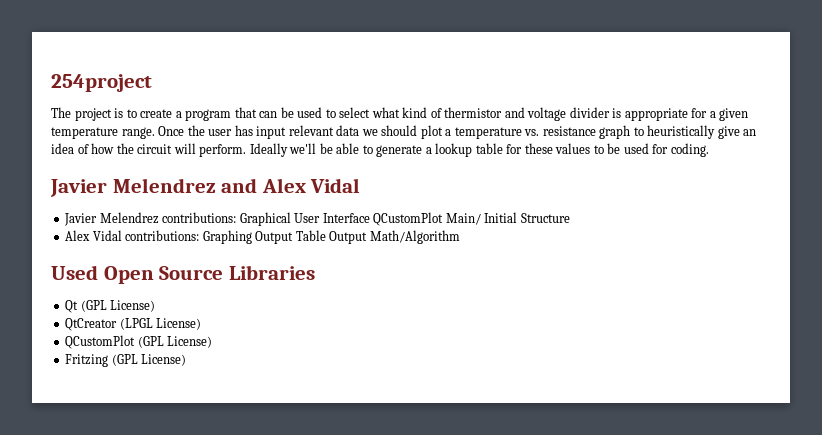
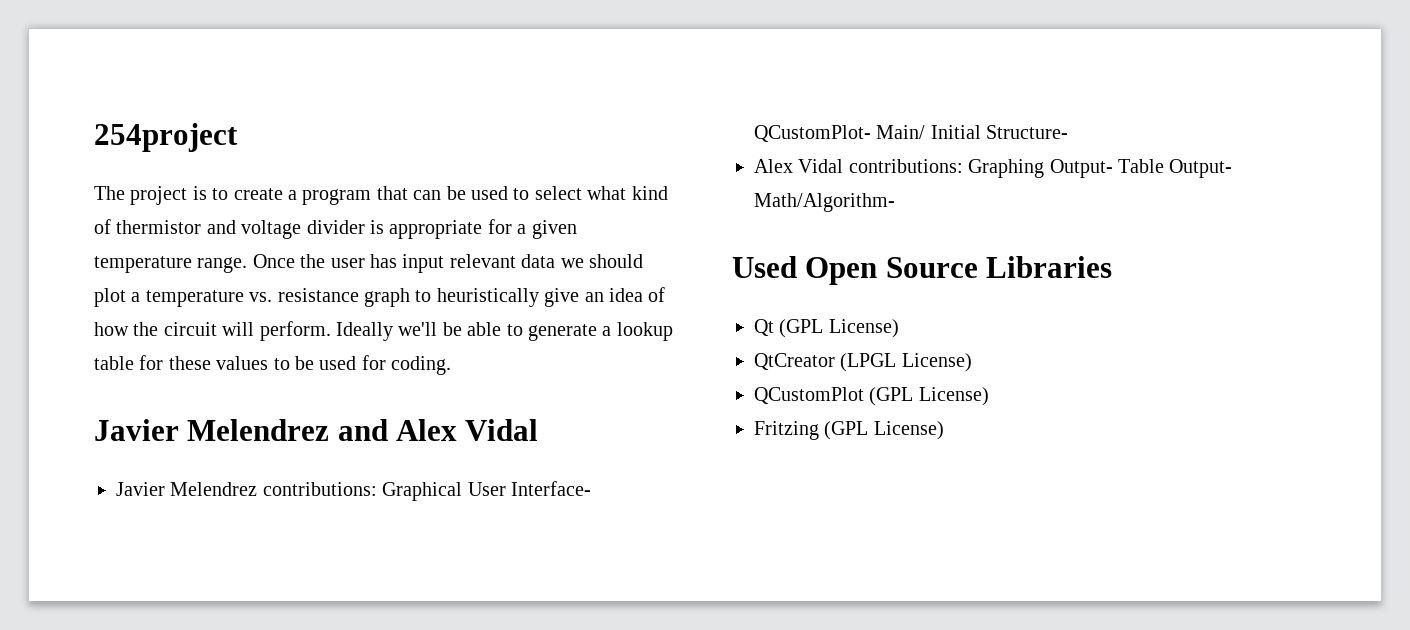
[322,212,444,226] Interface QCustomPlot -> [510,481,591,496] [754,125,871,142] Interface- QCustomPlot-
[520,213,570,223] Structure -> [986,125,1069,139] Structure-
[255,230,460,244] Output Table Output Math/Algorithm -> [1049,159,1233,178] [754,193,895,212] Output- Table Output- Math/Algorithm-

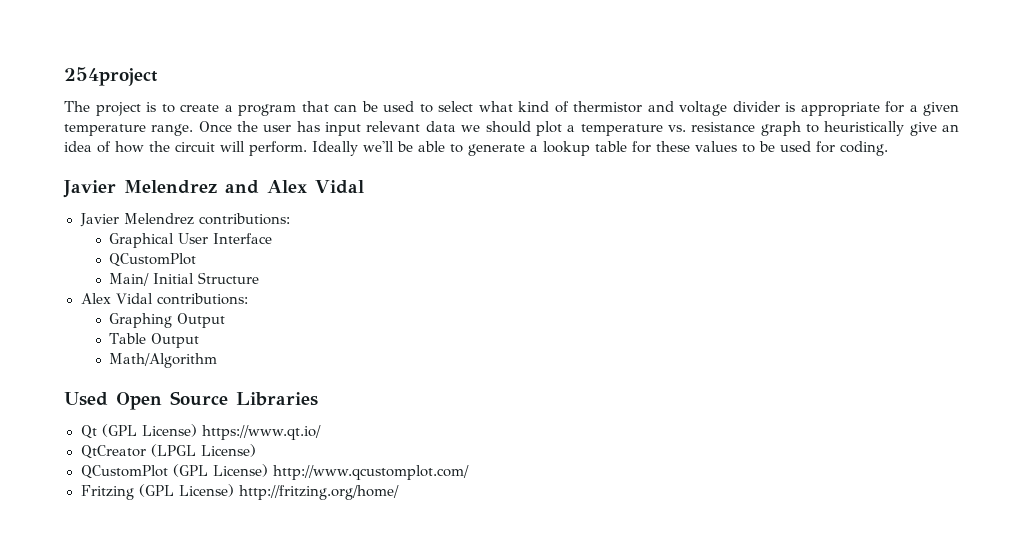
(377, 489) none -> (290, 219) //
[510,481,591,496] [754,125,871,142] Interface- QCustomPlot- -> [213,233,273,244] [109,253,197,267] Interface // QCustomPlot //
[986,125,1069,139] Structure- -> [198,272,260,284] Structure
[968,159,1233,178] [754,193,895,212] Graphing Output- Table Output- Math/Algorithm- -> [109,313,226,328] [109,333,200,348] [109,353,218,368] // Graphing Output // Table Output // Math/Algorithm
(899, 328) none -> [201,425,322,440] https://www.qt.io/
(989, 396) none -> [272,465,470,480] http://www.qcustomplot.com/
(944, 430) none -> [238,485,399,500] http://fritzing.org/home/

